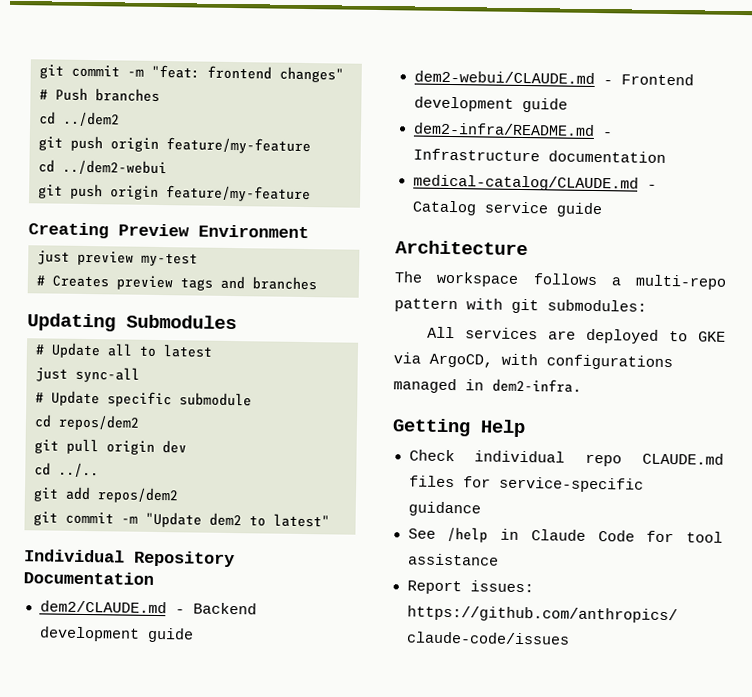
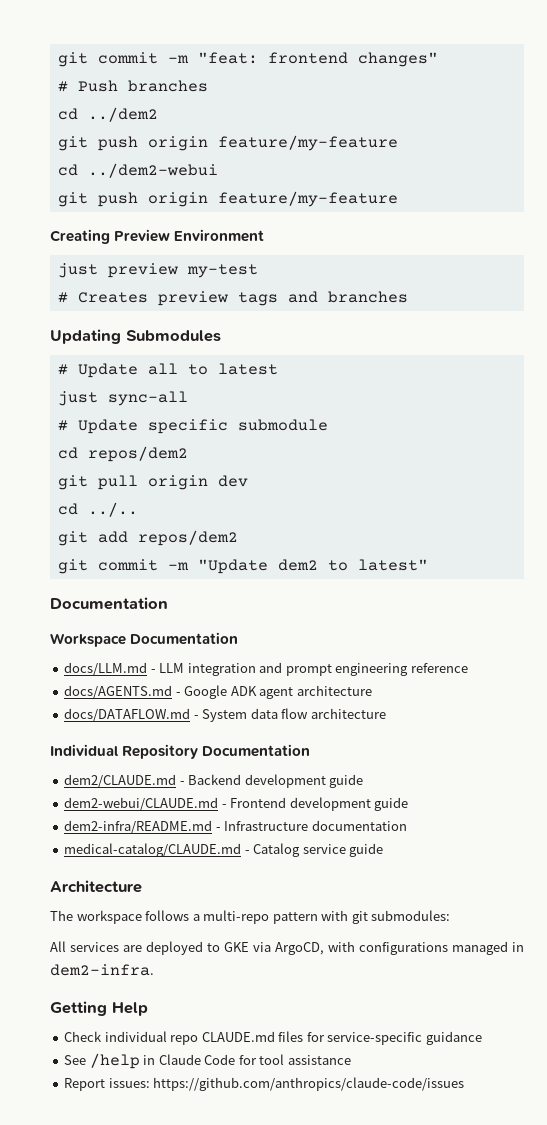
(330, 520) none -> [50,597,168,610] [50,632,239,647] [64,662,468,676] [64,685,372,699] [64,708,386,722] // Documentation // Workspace Documentation // docs/LLM.md - LLM integration and prompt engineering reference // docs/AGENTS.md - Google ADK agent architecture // docs/DATAFLOW.md - System data flow architecture

